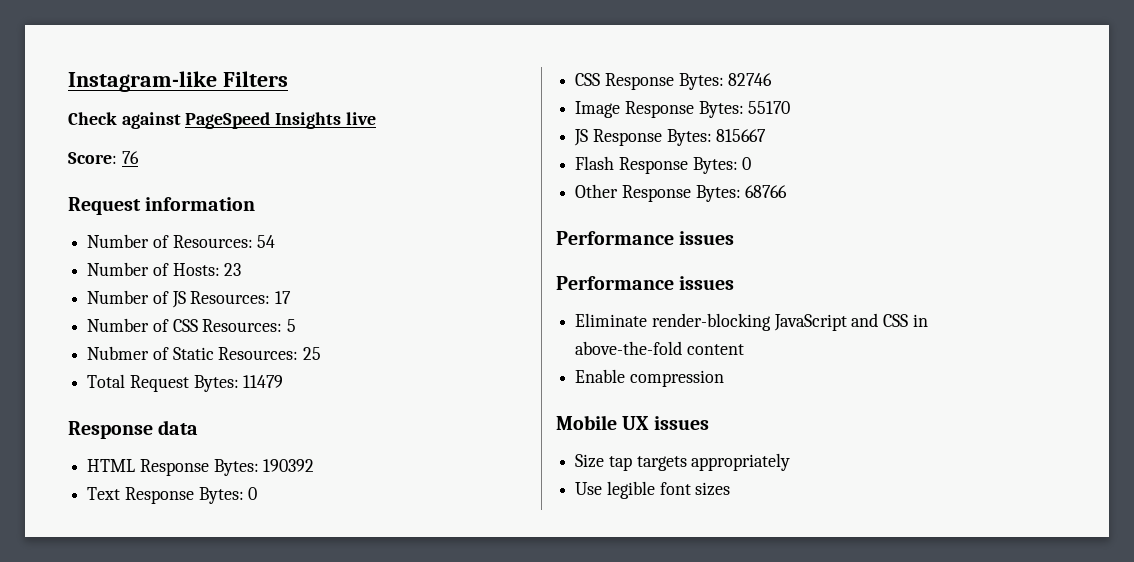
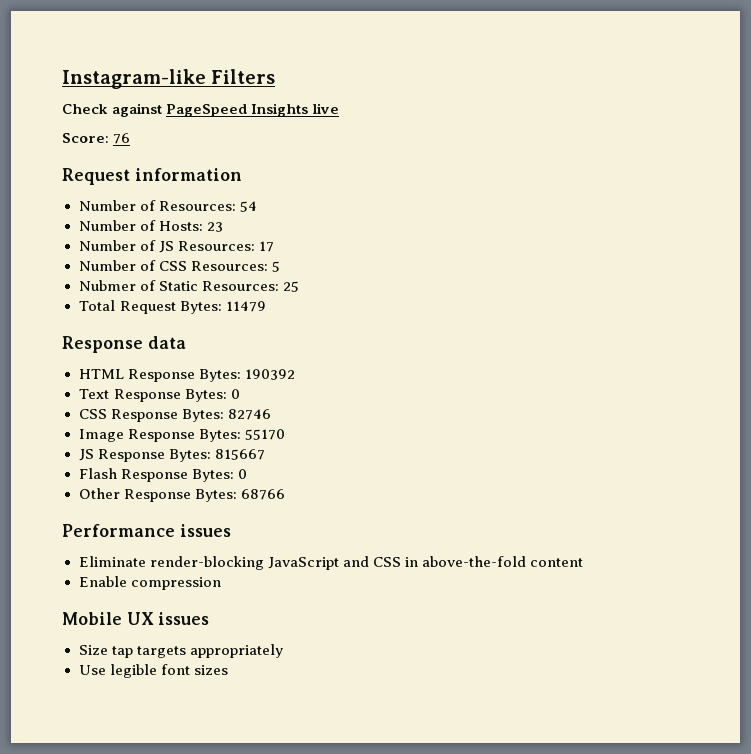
[556,276,735,290] // Performance issues -> (231, 530) none

